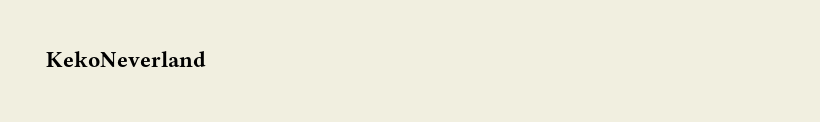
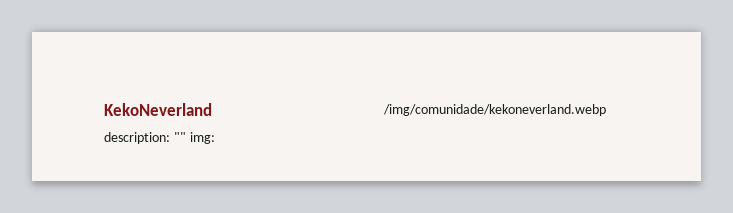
(206, 59) none -> [104,132,215,144] [383,104,606,116] // description: "" img: /img/comunidade/kekoneverland.webp

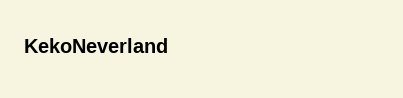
[104,132,215,144] [383,104,606,116] // description: "" img: /img/comunidade/kekoneverland.webp -> (168, 45) none

